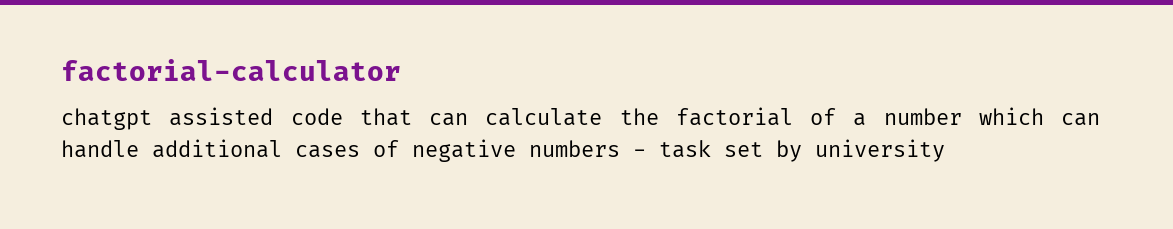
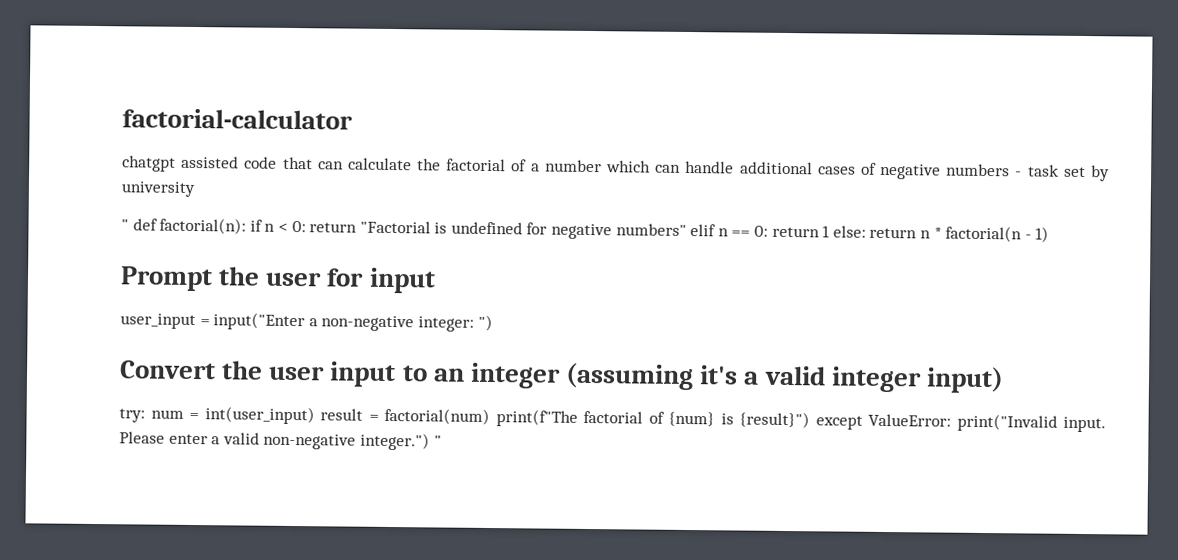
(945, 150) none -> [121,217,1050,243] [120,266,436,294] [120,312,493,332] [119,360,1004,394] [119,406,1106,433] [119,431,442,451] // " def factorial(n): if n < 0: return "Factorial is undefined for negative numbers" elif n == 0: return 1 else: return n * factorial(n - 1) // Prompt the user for input // user_input = input("Enter a non-negative integer: ") // Convert the user input to an integer (assuming it's a valid integer input) // try: num = int(user_input) result = factorial(num) print(f"The factorial of {num} is {result}") except ValueError: print("Invalid input. Please enter a valid non-negative integer.") "

